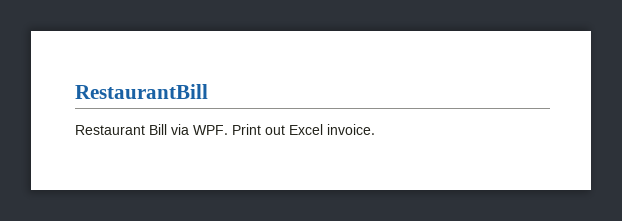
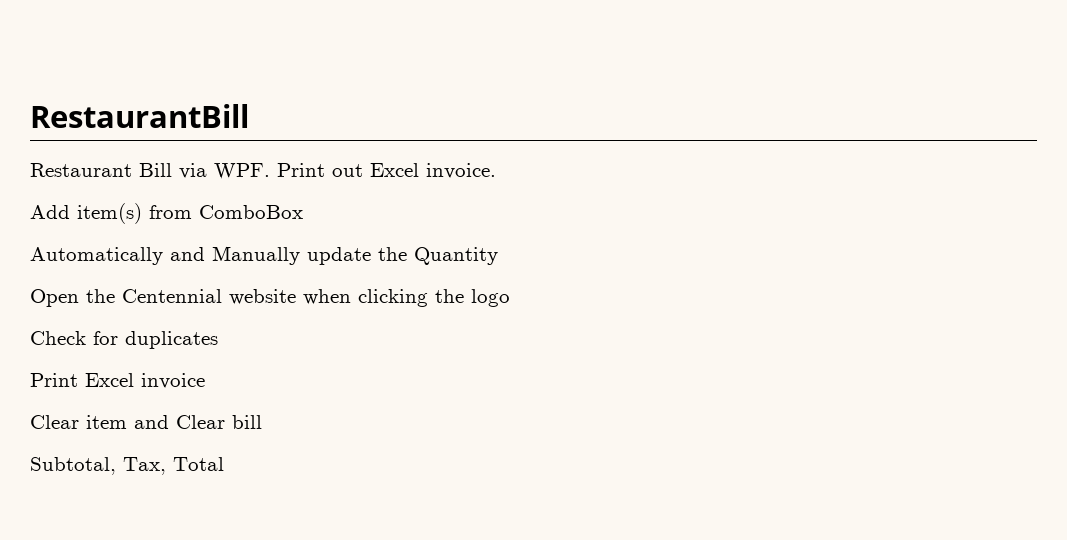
(375, 129) none -> [30,203,303,224] [30,246,498,265] [30,289,510,307] [30,331,218,349] [30,373,205,389] [30,415,262,429] [30,457,224,475] // Add item(s) from ComboBox // Automatically and Manually update the Quantity // Open the Centennial website when clicking the logo // Check for duplicates // Print Excel invoice // Clear item and Clear bill // Subtotal, Tax, Total

